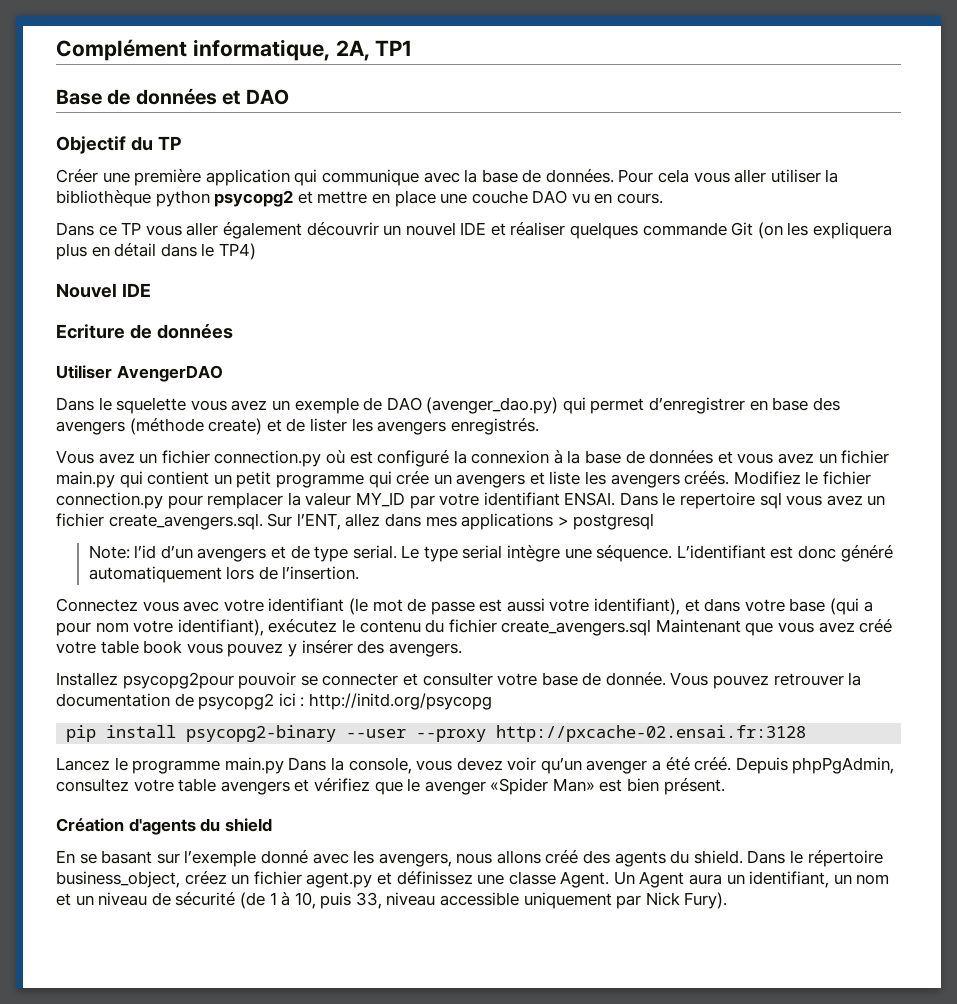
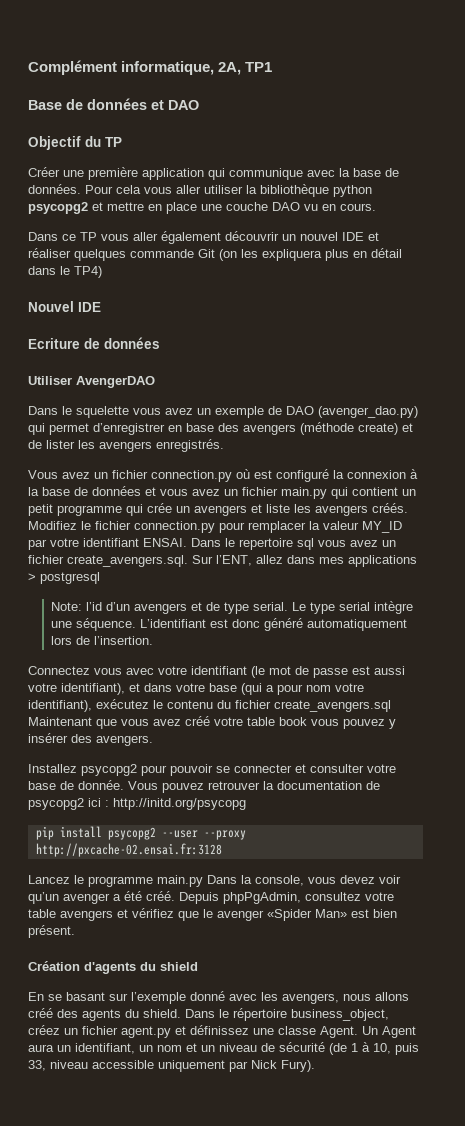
[122,672,234,689] psycopg2pour -> [81,764,167,776] psycopg2 pour
[186,725,337,742] psycopg2-binary -> [107,827,156,840] psycopg2

